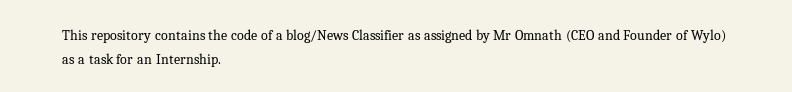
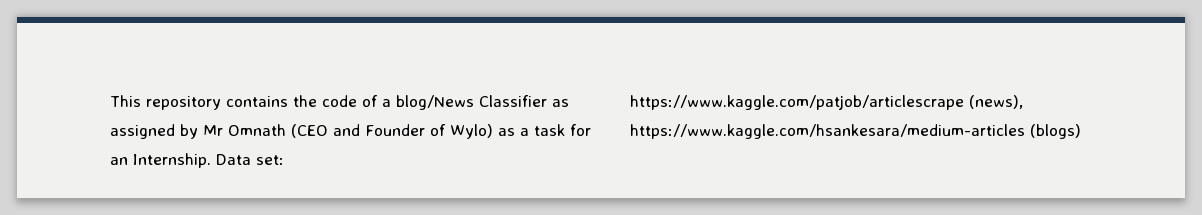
(221, 60) none -> [216,154,284,165] [630,95,1023,110] [630,124,1081,139] Data set: https://www.kaggle.com/patjob/articlescrape (news), https://www.kaggle.com/hsankesara/medium-articles (blogs)

